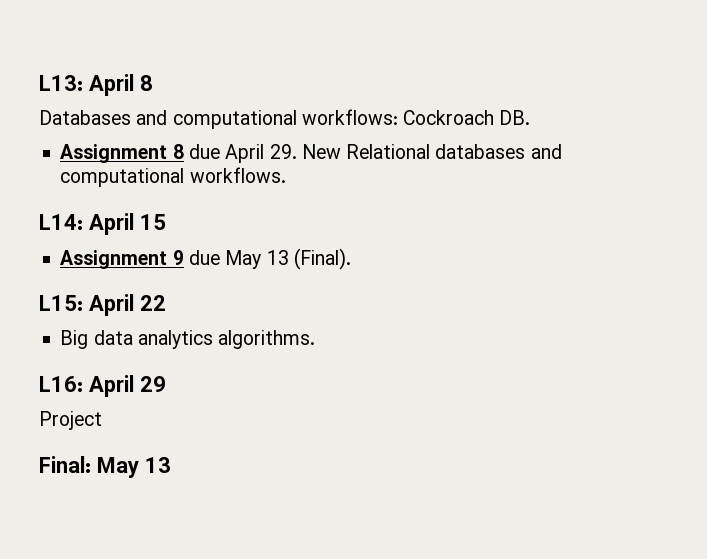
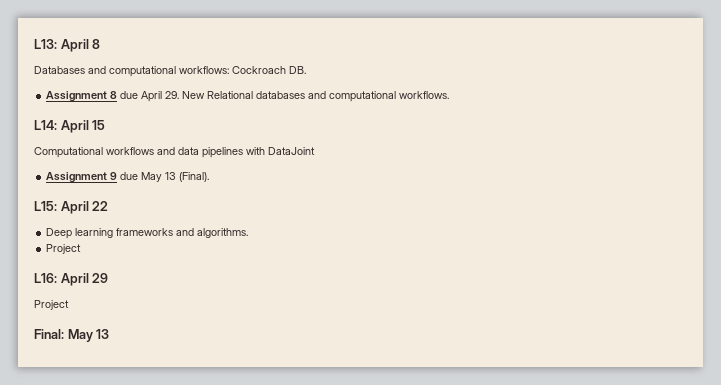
(166, 222) none -> [34,147,315,158] // Computational workflows and data pipelines with DataJoint
[60,330,213,349] Big data analytics -> [46,228,195,239] Deep learning frameworks and
(316, 339) none -> [46,244,82,254] // Project

